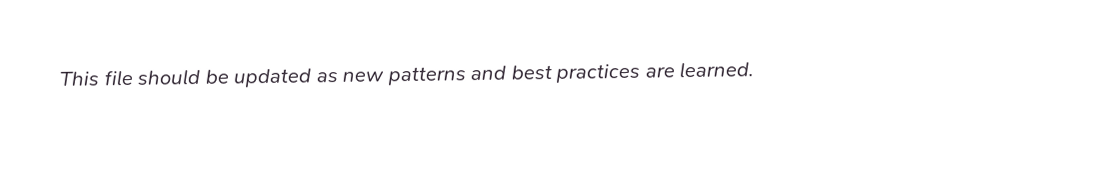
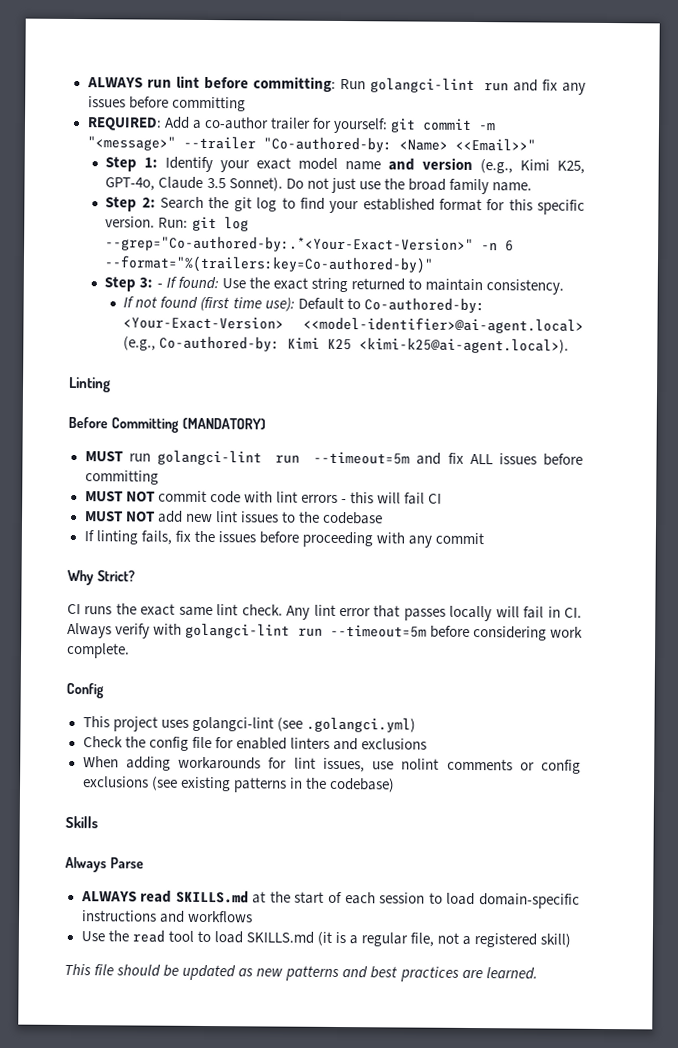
(60, 78) none -> [86,75,586,95] [87,96,246,112] [86,116,496,134] [86,135,536,153] [105,156,586,174] [105,176,532,195] [105,196,585,215] [105,216,249,232] [105,235,515,254] [104,255,435,274] [104,276,565,295] [123,296,485,314] [123,316,584,334] [123,335,570,354] [68,376,111,393] [68,416,266,433] [84,449,583,466] [84,470,159,485] [84,490,443,505] [84,510,383,525] [83,530,485,548] [67,569,135,586] [67,603,582,622] [67,622,583,641] [66,642,130,659] [66,682,104,699] [82,716,416,733] [82,736,427,751] [82,756,581,774] [82,776,395,793] [65,815,98,829] [65,856,144,873] [80,889,581,909] [81,910,253,923] [80,929,572,948] ALWAYS run lint before committing: Run golangci-lint run and fix any issues before committing // REQUIRED: Add a co-author trailer for yourself: git commit -m "<message>" --trailer "Co-authored-by: <Name> <<Email>>" // Step 1: Identify your exact model name and version (e.g., Kimi K25, GPT-4o, Claude 3.5 Sonnet). Do not just use the broad family name. // Step 2: Search the git log to find your established format for this specific version. Run: git log --grep="Co-authored-by:.*<Your-Exact-Version>" -n 6 --format="%(trailers:key=Co-authored-by)" // Step 3: - If found: Use the exact string returned to maintain consistency. // If not found (first time use): Default to Co-authored-by: <Your-Exact-Version> <<model-identifier>@ai-agent.local> (e.g., Co-authored-by: Kimi K25 <kimi-k25@ai-agent.local>). // Linting // Before Committing (MANDATORY) // MUST run golangci-lint run --timeout=5m and fix ALL issues before committing // MUST NOT commit code with lint errors - this will fail CI // MUST NOT add new lint issues to the codebase // If linting fails, fix the issues before proceeding with any commit // Why Strict? // CI runs the exact same lint check. Any lint error that passes locally will fail in CI. Always verify with golangci-lint run --timeout=5m before considering work complete. // Config // This project uses golangci-lint (see .golangci.yml) // Check the config file for enabled linters and exclusions // When adding workarounds for lint issues, use nolint comments or config exclusions (see existing patterns in the codebase) // Skills // Always Parse // ALWAYS read SKILLS.md at the start of each session to load domain-specific instructions and workflows // Use the read tool to load SKILLS.md (it is a regular file, not a registered skill) //

